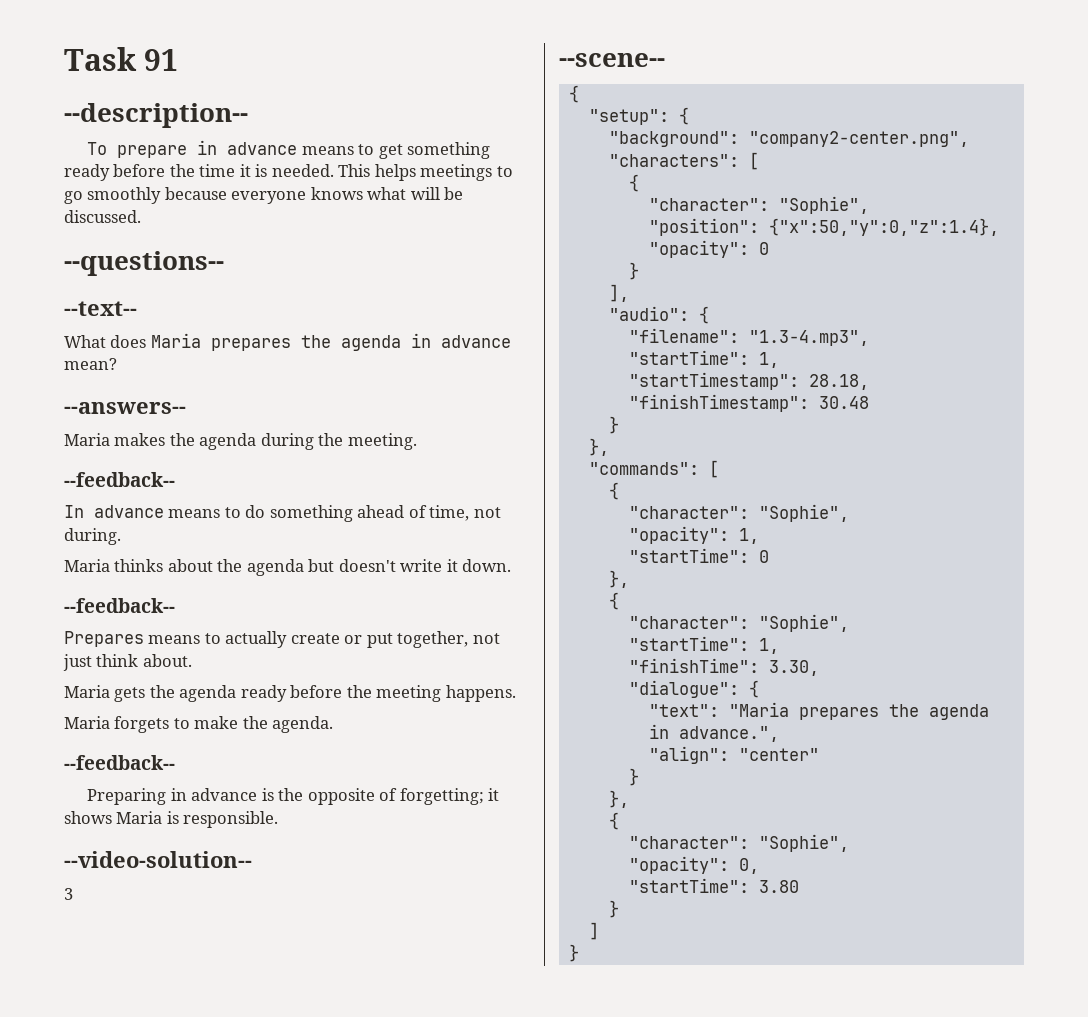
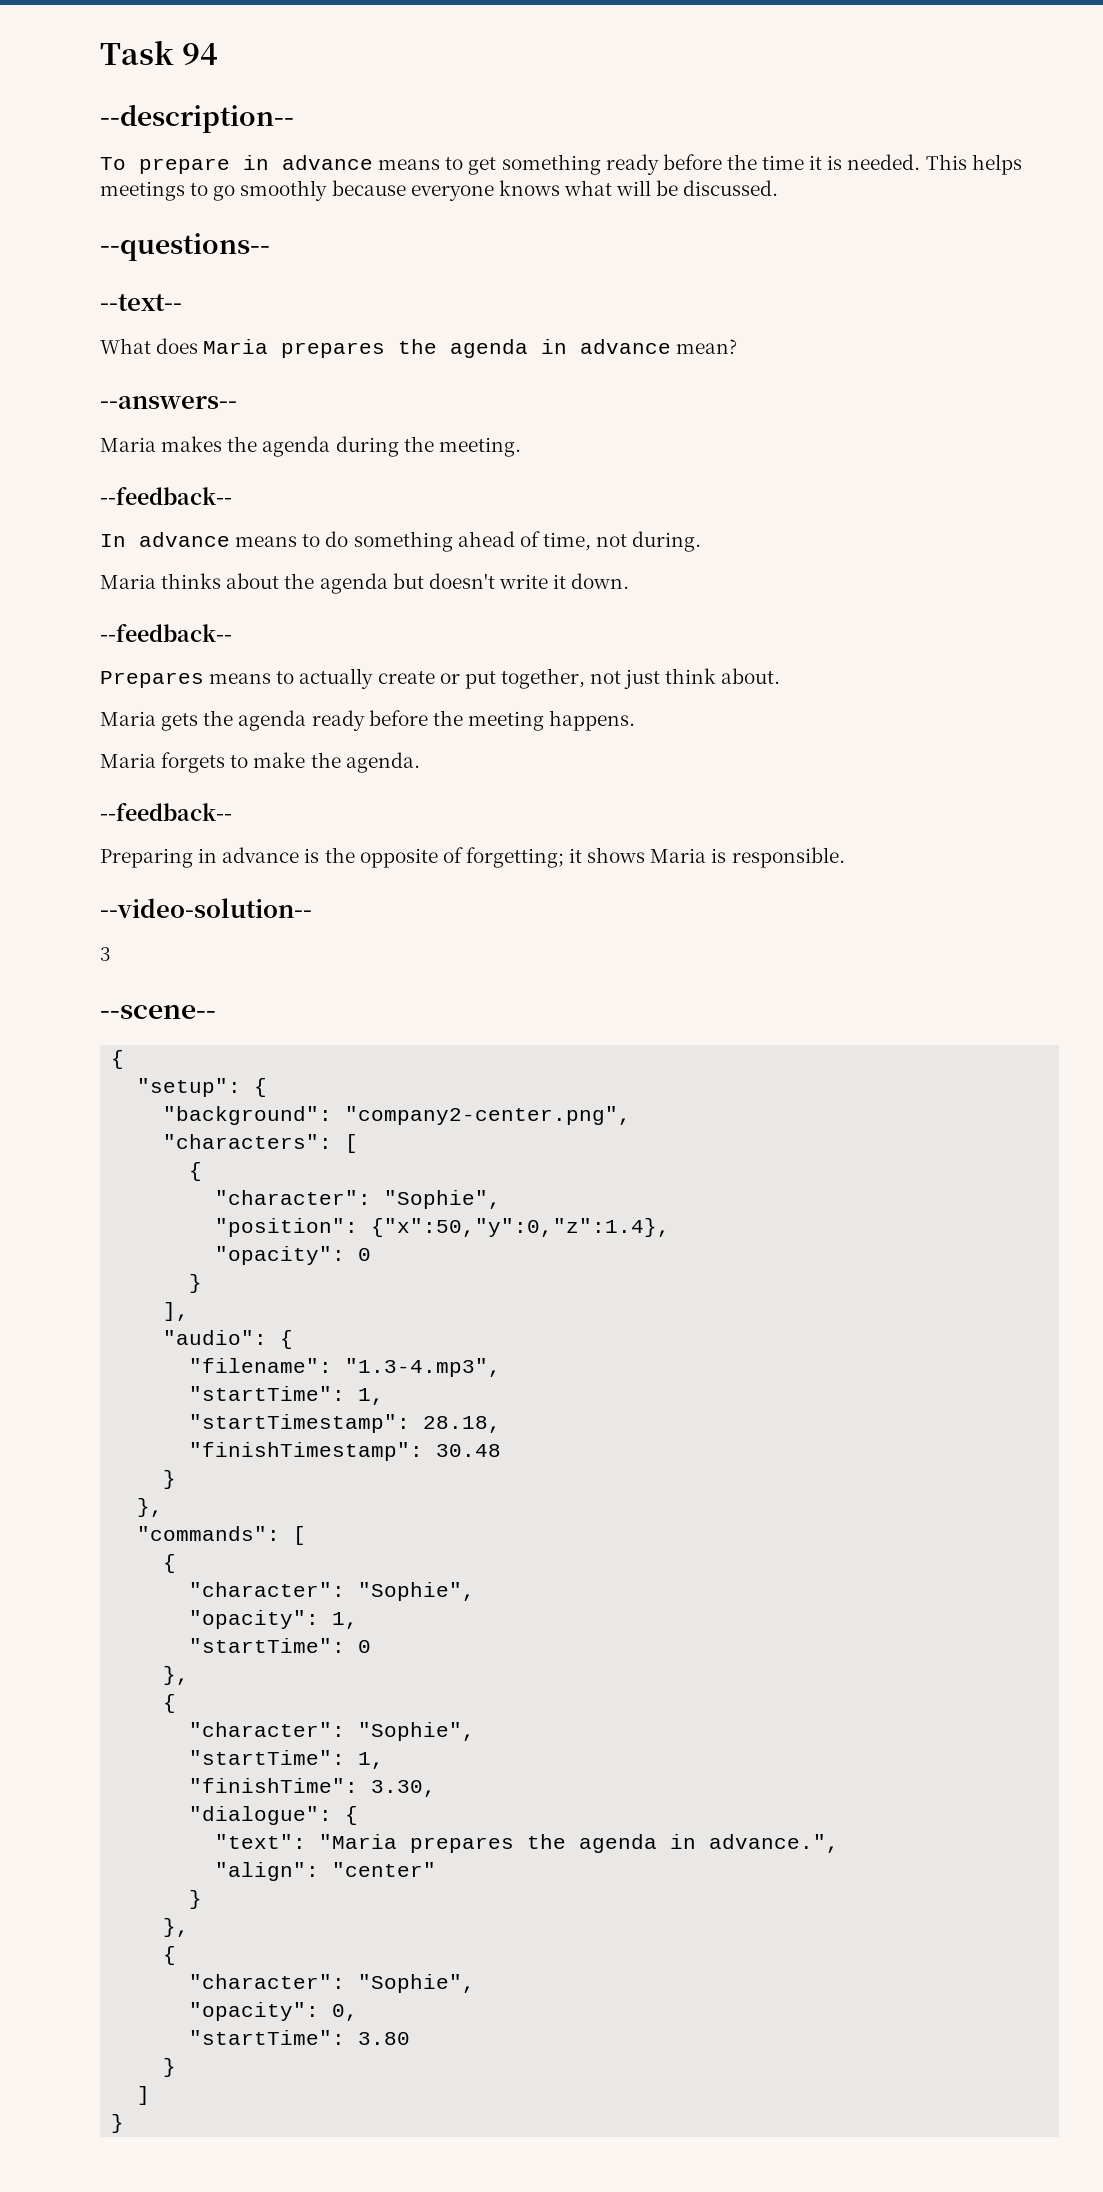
[144,49,179,71] 91 -> [182,43,219,65] 94

